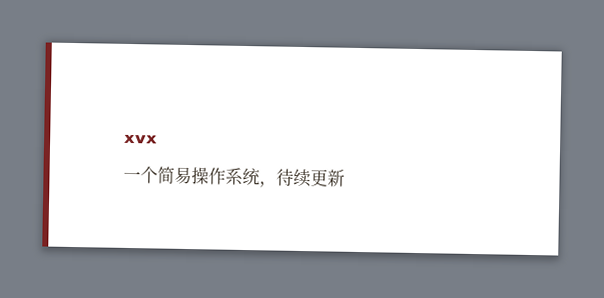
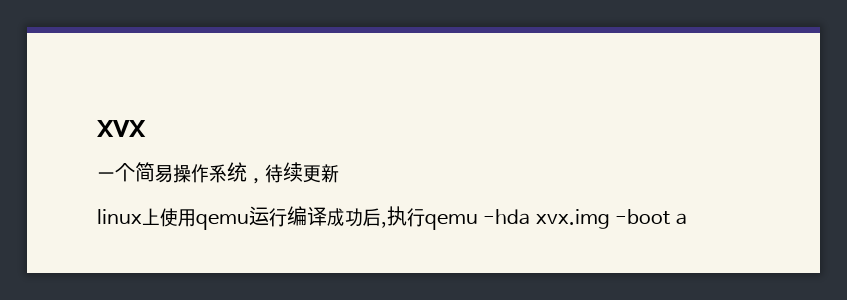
(345, 178) none -> [97,206,687,230] // linux上使用qemu运行编译成功后,执行qemu -hda xvx.img -boot a

